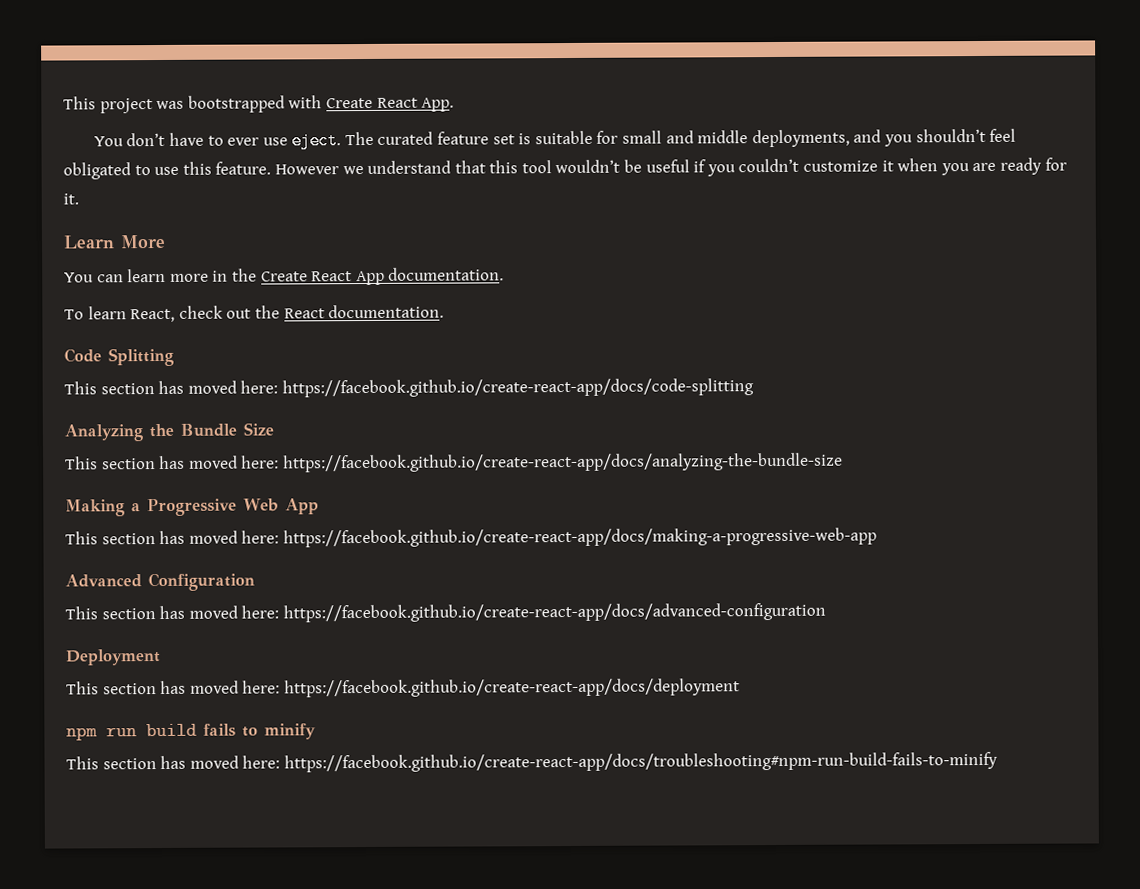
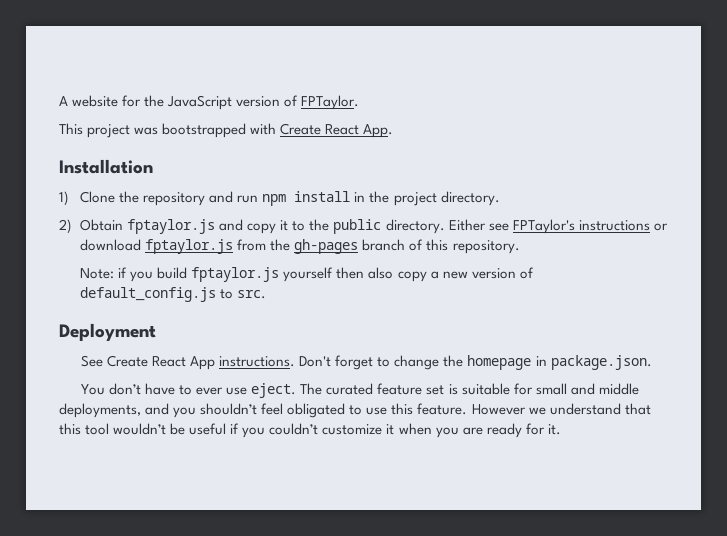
(63, 103) none -> [59,95,360,110] A website for the JavaScript version of FPTaylor. //
(455, 104) none -> [59,159,153,174] [59,191,500,206] [59,219,668,234] [80,239,520,254] [80,267,534,282] [80,287,267,302] [59,323,156,341] [80,355,652,370] // Installation // 1) Clone the repository and run npm install in the project directory. // 2) Obtain fptaylor.js and copy it to the public directory. Either see FPTaylor's instructions or download fptaylor.js from the gh-pages branch of this repository. // Note: if you build fptaylor.js yourself then also copy a new version of default_config.js to src. // Deployment // See Create React App instructions. Don't forget to change the homepage in package.json.
[63,234,166,249] [64,267,505,286] [64,304,445,323] [64,347,174,367] [64,378,754,398] [64,422,274,442] [65,452,843,473] [65,498,319,517] [65,527,877,548] [65,572,255,592] [65,602,826,623] [65,649,161,666] [66,678,740,698] [66,723,316,741] [66,751,998,773] // Learn More // You can learn more in the Create React App documentation. // To learn React, check out the React documentation. // Code Splitting // This section has moved here: https://facebook.github.io/create-react-app/docs/code-splitting // Analyzing the Bundle Size // This section has moved here: https://facebook.github.io/create-react-app/docs/analyzing-the-bundle-size // Making a Progressive Web App // This section has moved here: https://facebook.github.io/create-react-app/docs/making-a-progressive-web-app // Advanced Configuration // This section has moved here: https://facebook.github.io/create-react-app/docs/advanced-configuration // Deployment // This section has moved here: https://facebook.github.io/create-react-app/docs/deployment // npm run build fails to minify // This section has moved here: https://facebook.github.io/create-react-app/docs/troubleshooting#npm-run-build-fails-to-minify -> (561, 429) none

